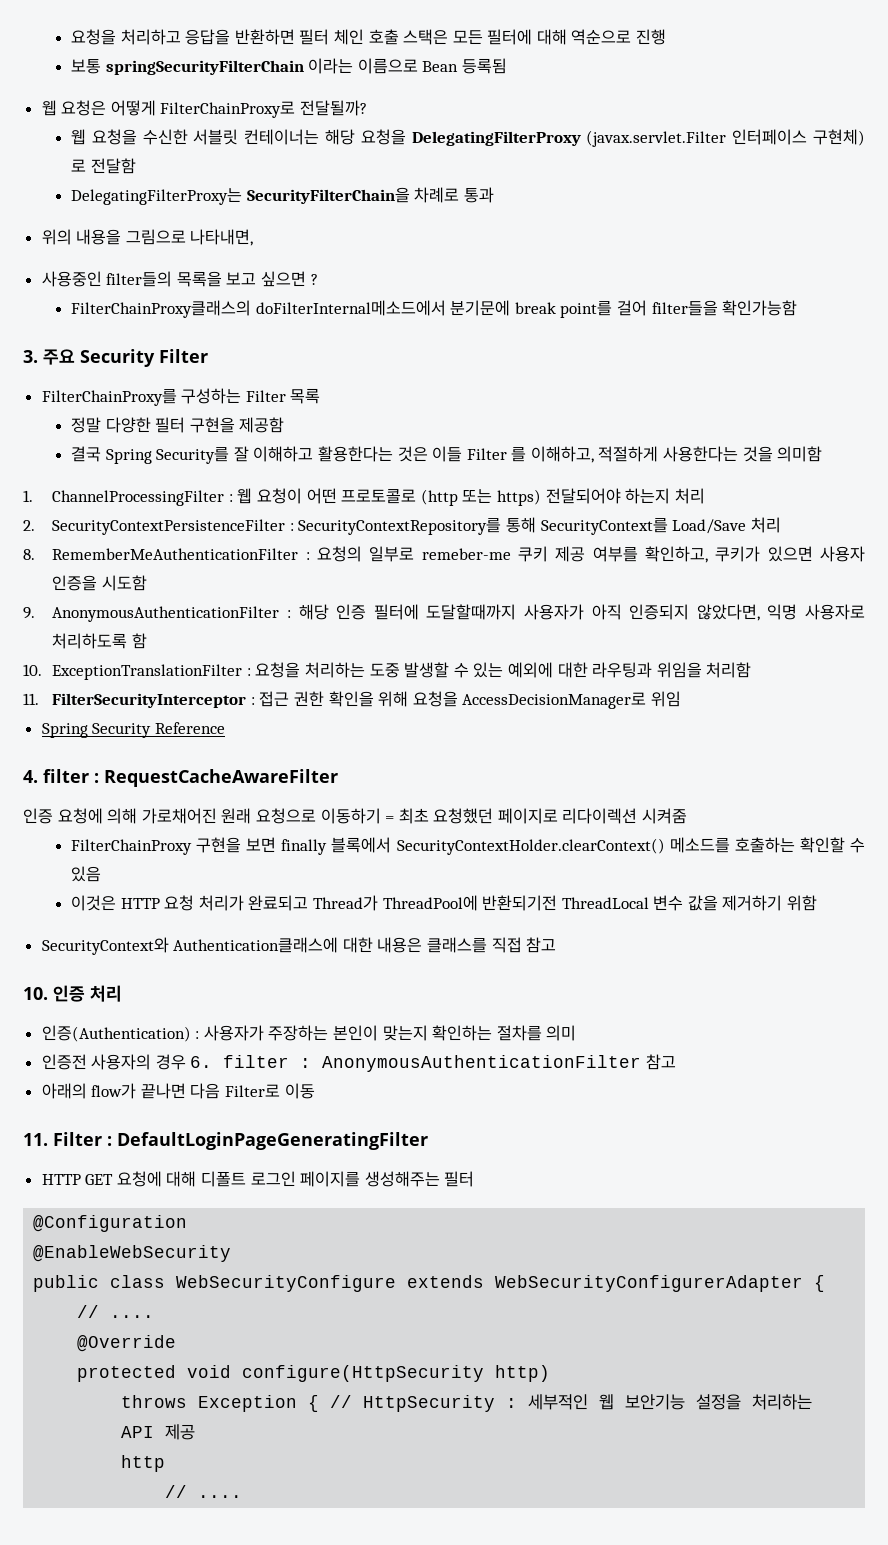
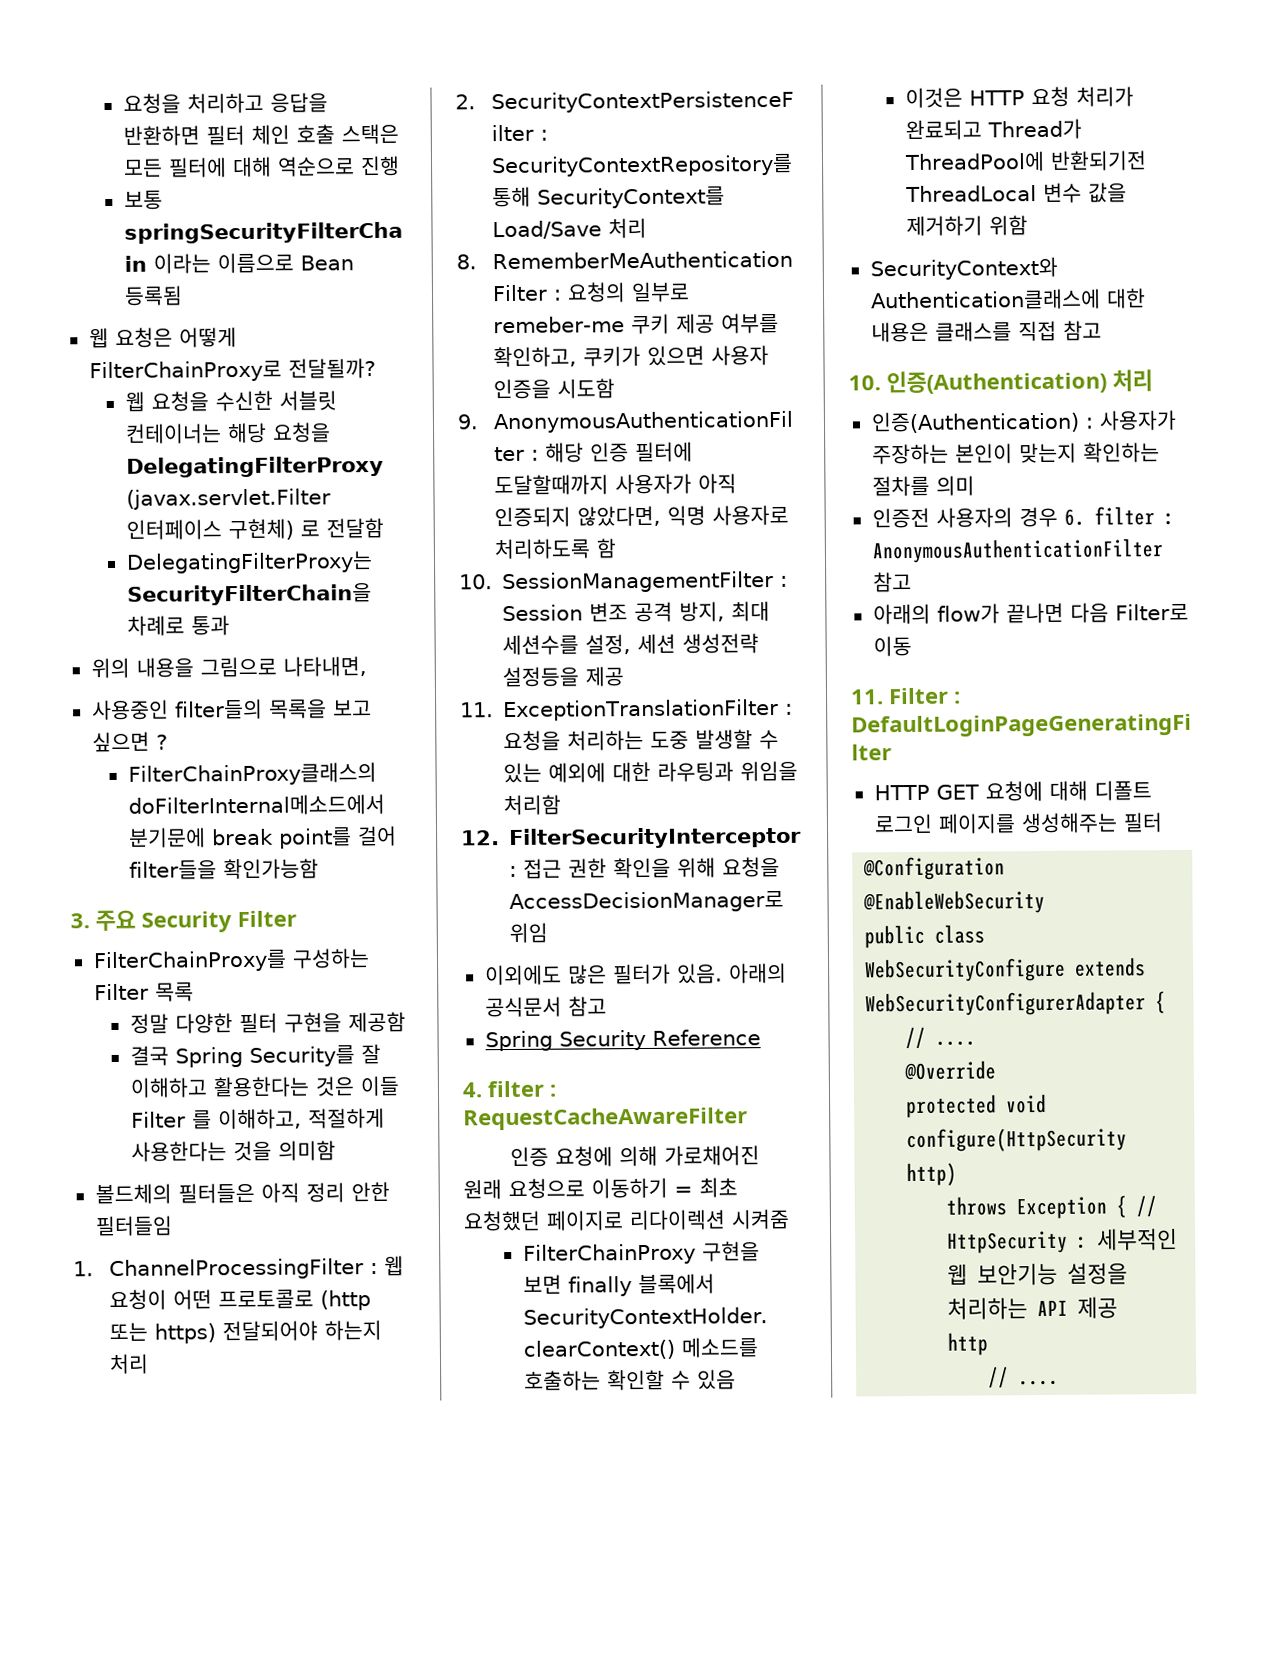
(823, 454) none -> [94,1181,390,1205] [94,1215,173,1237] // 볼드체의 필터들은 아직 정리 안한 필터들임
(42, 670) none -> [502,571,789,594] [502,601,771,623] [502,633,760,656] [502,666,625,688] [460,702,494,718] SessionManagementFilter : Session 변조 공격 방지, 최대 세션수를 설정, 세션 생성전략 설정등을 제공 // 11.
[23,693,39,705] 11. -> [461,830,500,846] 12.
(681, 699) none -> [484,962,787,986] [484,996,607,1018] // 이외에도 많은 필터가 있음. 아래의 공식문서 참고
[53,985,85,1002] 인증 -> [886,369,1107,395] 인증(Authentication)

